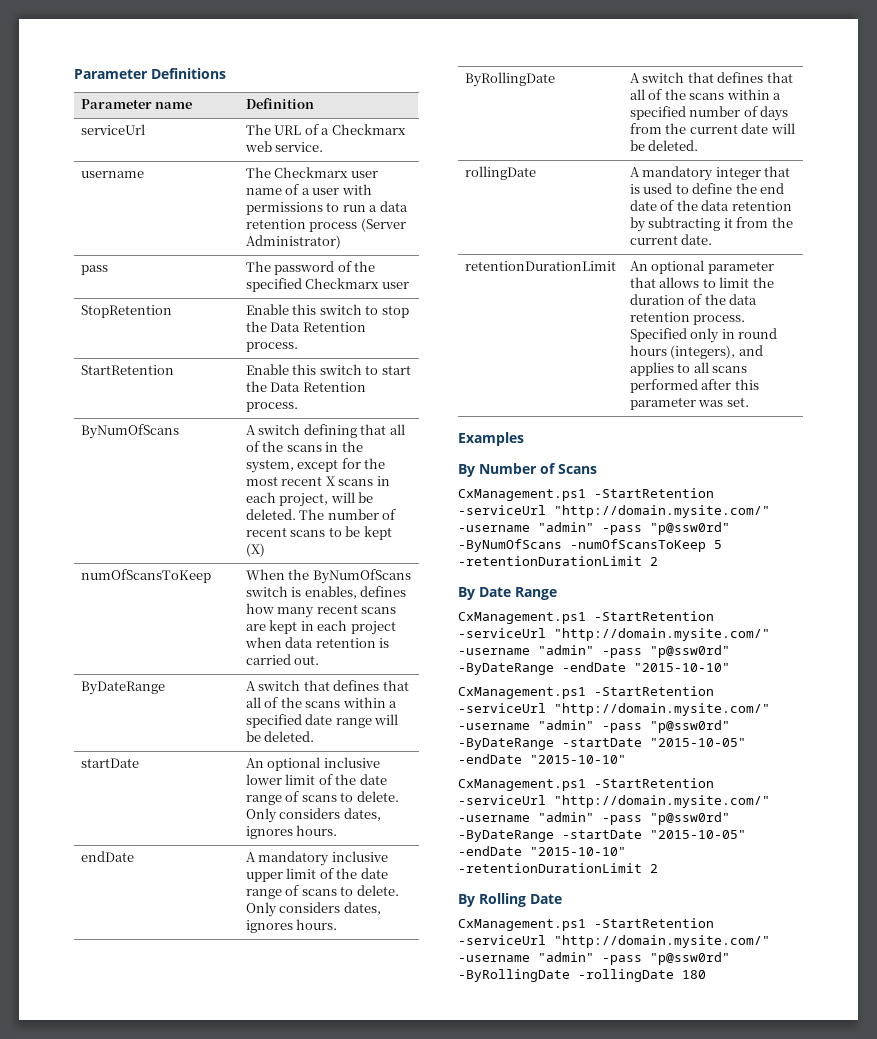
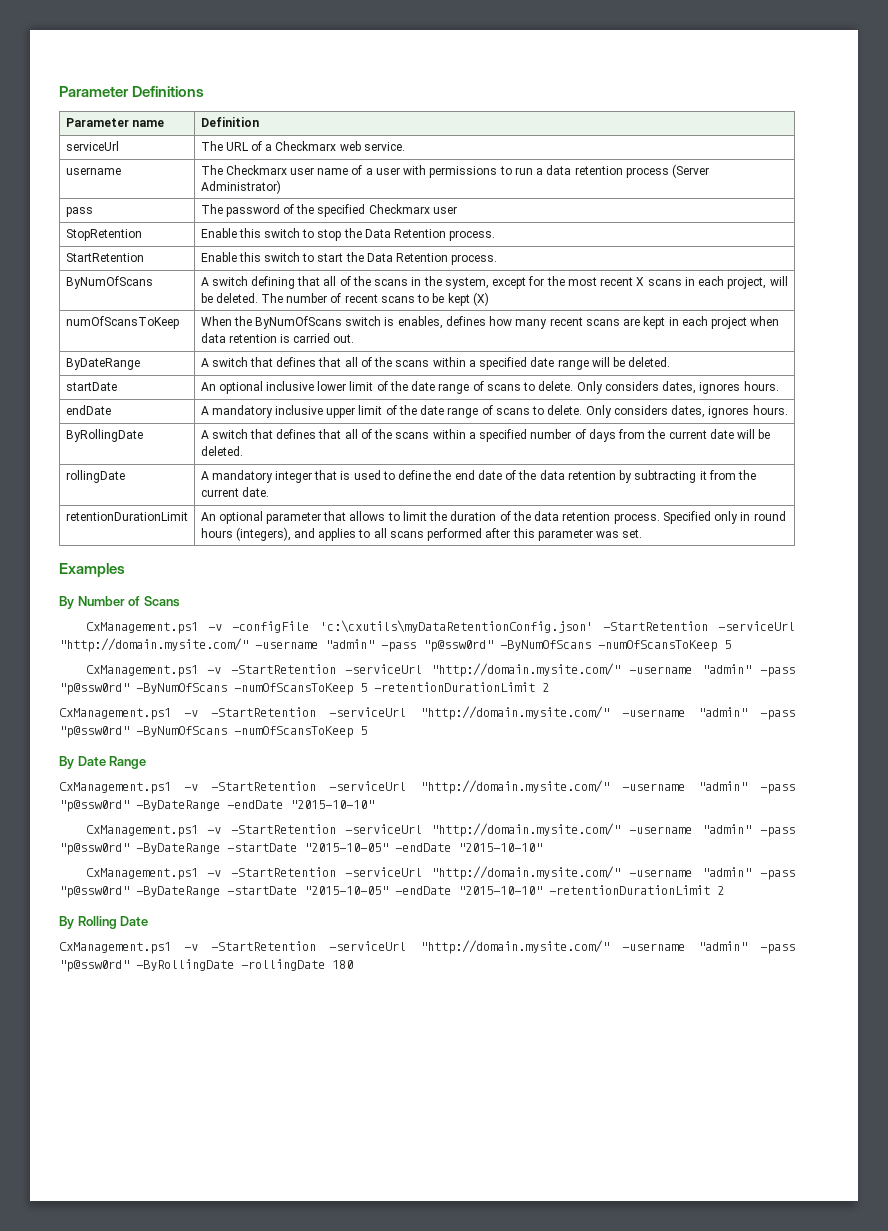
(586, 495) none -> [208,620,795,633] [59,638,731,652] [85,665,222,677] -v -configFile 'c:\cxutils\myDataRetentionConfig.json' -StartRetention -serviceUrl "http://domain.mysite.com/" -username "admin" -pass "p@ssw0rd" -ByNumOfScans -numOfScansToKeep 5 // CxManagement.ps1 -v
(658, 561) none -> [59,706,795,720] [59,726,367,738] // CxManagement.ps1 -v -StartRetention -serviceUrl "http://domain.mysite.com/" -username "admin" -pass "p@ssw0rd" -ByNumOfScans -numOfScansToKeep 5
(586, 618) none -> [184,784,199,791] -v
(586, 693) none -> [207,827,222,834] -v
(586, 785) none -> [207,870,222,877] -v
(586, 925) none -> [184,944,199,951] -v

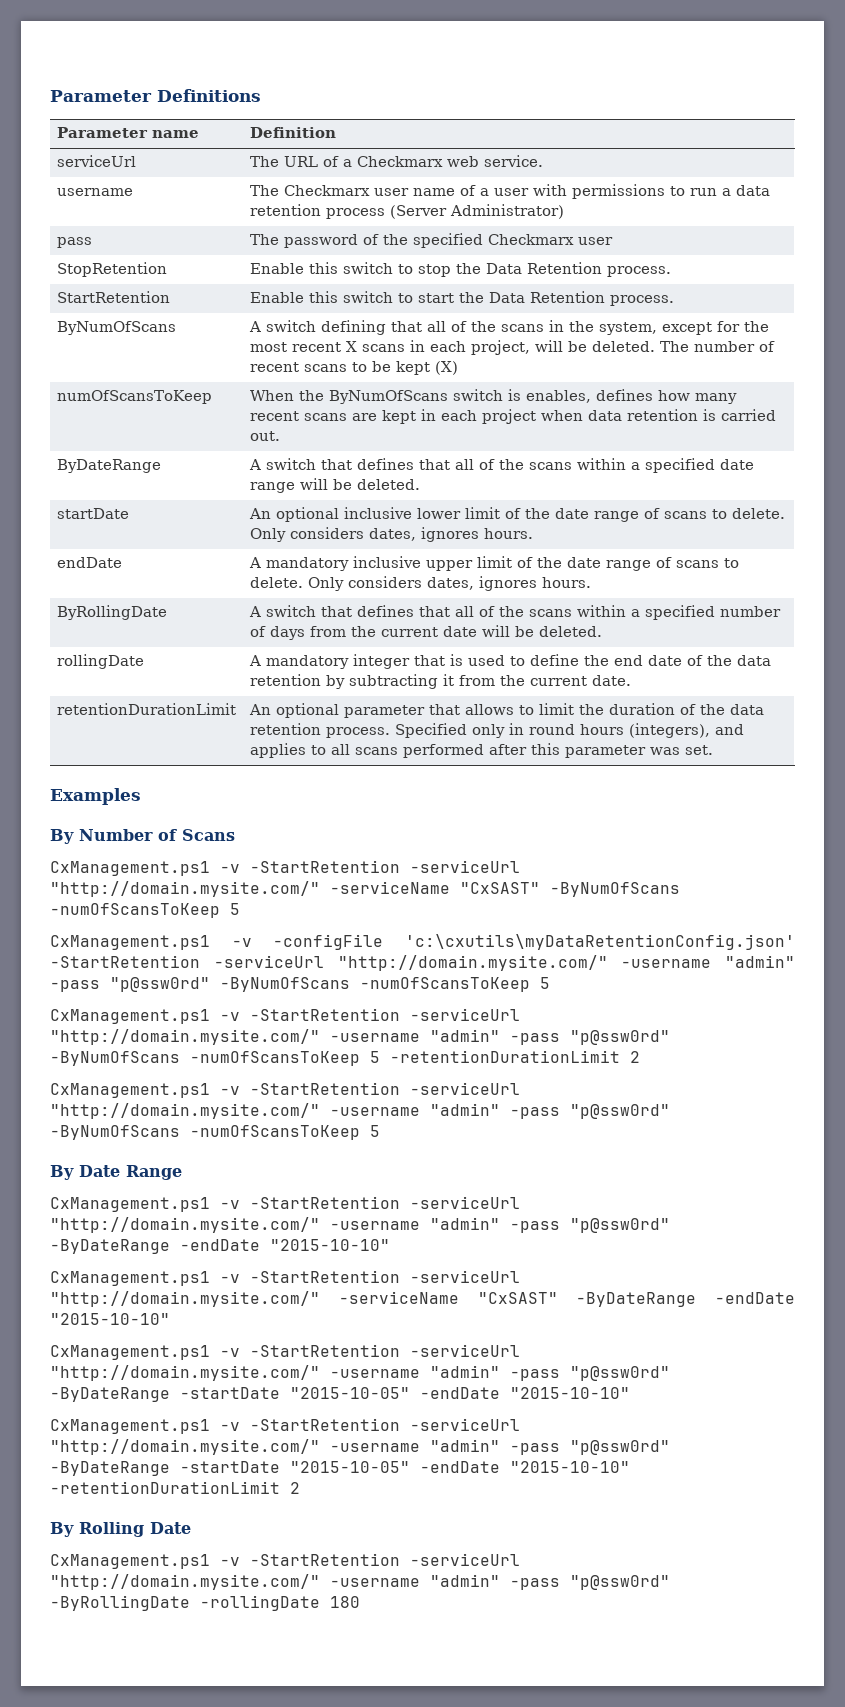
(180, 601) none -> [50,860,520,876] [50,881,680,897] [50,903,240,918] // CxManagement.ps1 -v -StartRetention -serviceUrl "http://domain.mysite.com/" -serviceName "CxSAST" -ByNumOfScans -numOfScansToKeep 5
(374, 804) none -> [50,1270,520,1286] [50,1291,795,1307] [50,1313,170,1325] // CxManagement.ps1 -v -StartRetention -serviceUrl "http://domain.mysite.com/" -serviceName "CxSAST" -ByDateRange -endDate "2015-10-10"

